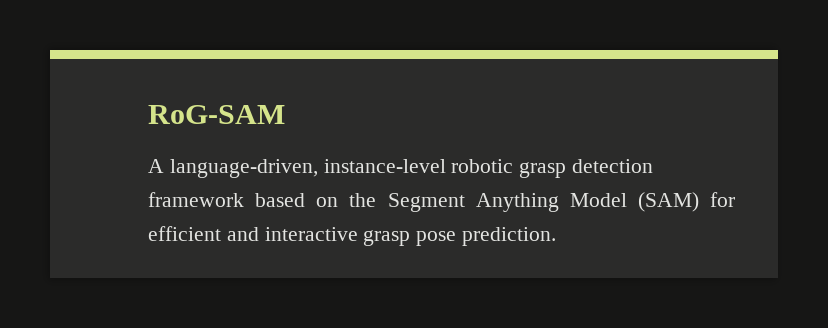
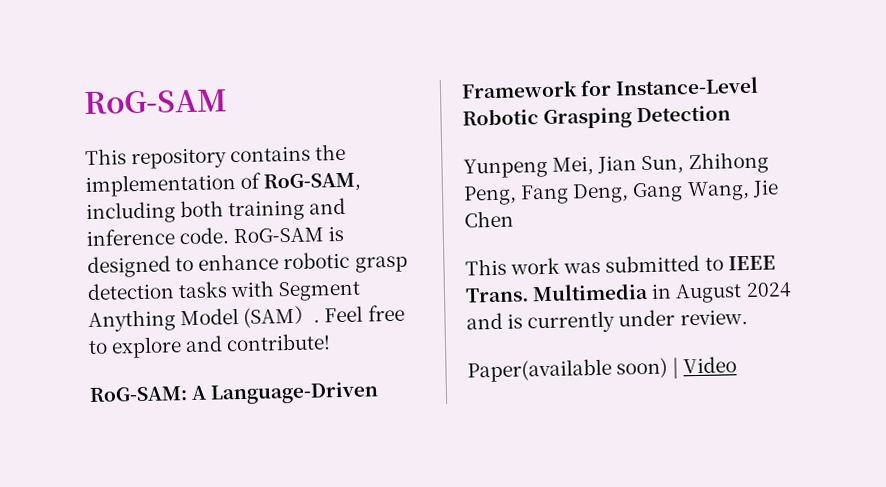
[148,159,654,178] [148,192,735,212] [148,226,557,246] A language-driven, instance-level robotic grasp detection framework based on the Segment Anything Model (SAM) for efficient and interactive grasp pose prediction. -> [85,143,347,170] [85,172,362,198] [86,197,347,225] [86,225,345,247] [87,251,408,279] [87,280,362,302] [88,304,405,333] [88,333,332,359] [89,381,380,405] [461,76,760,99] [462,105,732,129] [463,151,769,179] [463,179,779,206] [464,210,514,228] [465,254,776,276] [465,282,792,304] [466,309,748,334] [467,356,738,383] This repository contains the implementation of RoG-SAM, including both training and inference code. RoG-SAM is designed to enhance robotic grasp detection tasks with Segment Anything Model (SAM）. Feel free to explore and contribute! // RoG-SAM: A Language-Driven Framework for Instance-Level Robotic Grasping Detection // Yunpeng Mei, Jian Sun, Zhihong Peng, Fang Deng, Gang Wang, Jie Chen // This work was submitted to IEEE Trans. Multimedia in August 2024 and is currently under review. // Paper(available soon) | Video

